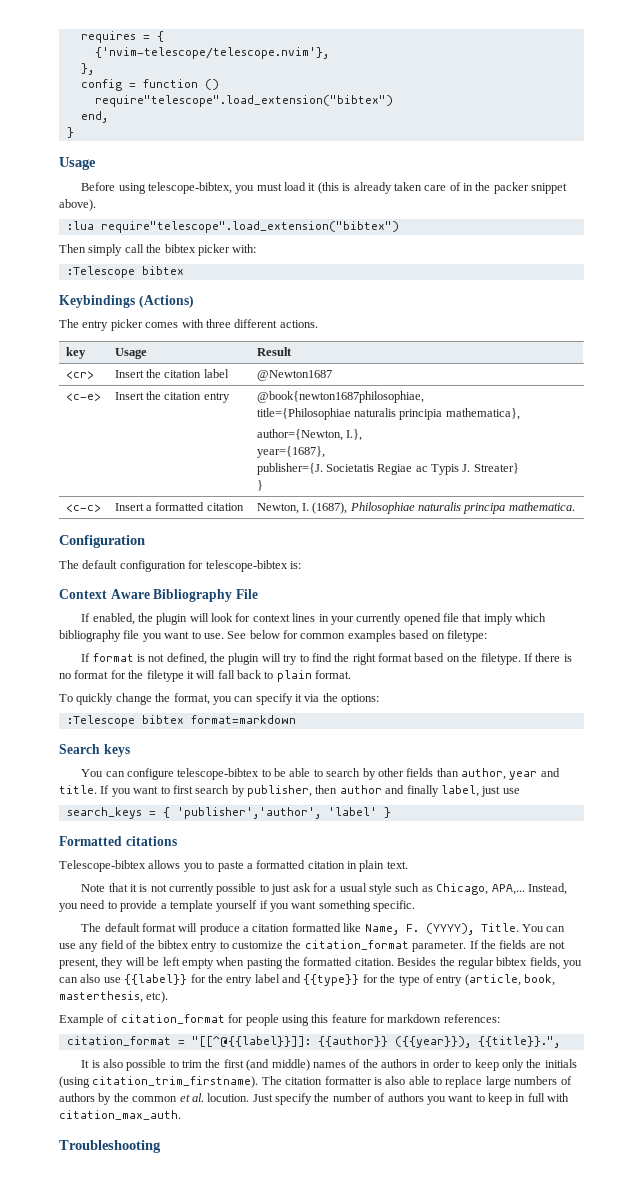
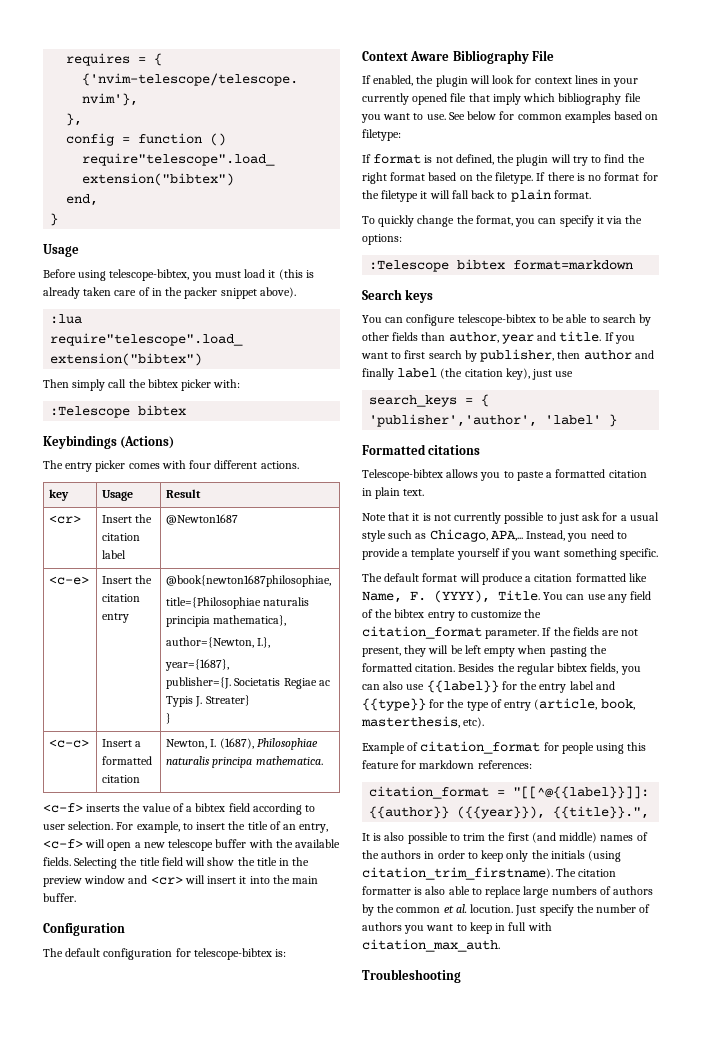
[205,319,231,328] three -> [189,460,212,469] four
(575, 506) none -> [43,803,316,815] [43,821,329,833] [43,839,341,851] [43,857,310,869] [43,875,319,887] [43,893,76,902] // <c-f> inserts the value of a bibtex field according to user selection. For example, to insert the title of an entry, <c-f> will open a new telescope buffer with the available fields. Selecting the title field will show the title in the preview window and <cr> will insert it into the main buffer.
[440,785,479,797] label, -> [397,368,530,380] label (the citation key),

